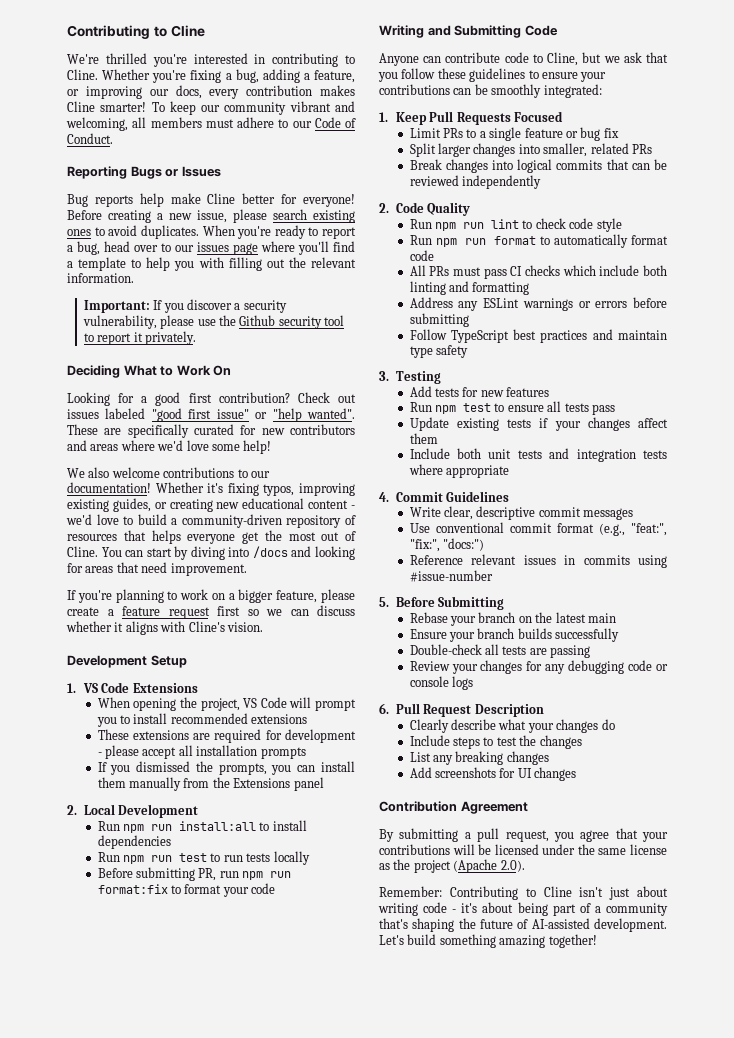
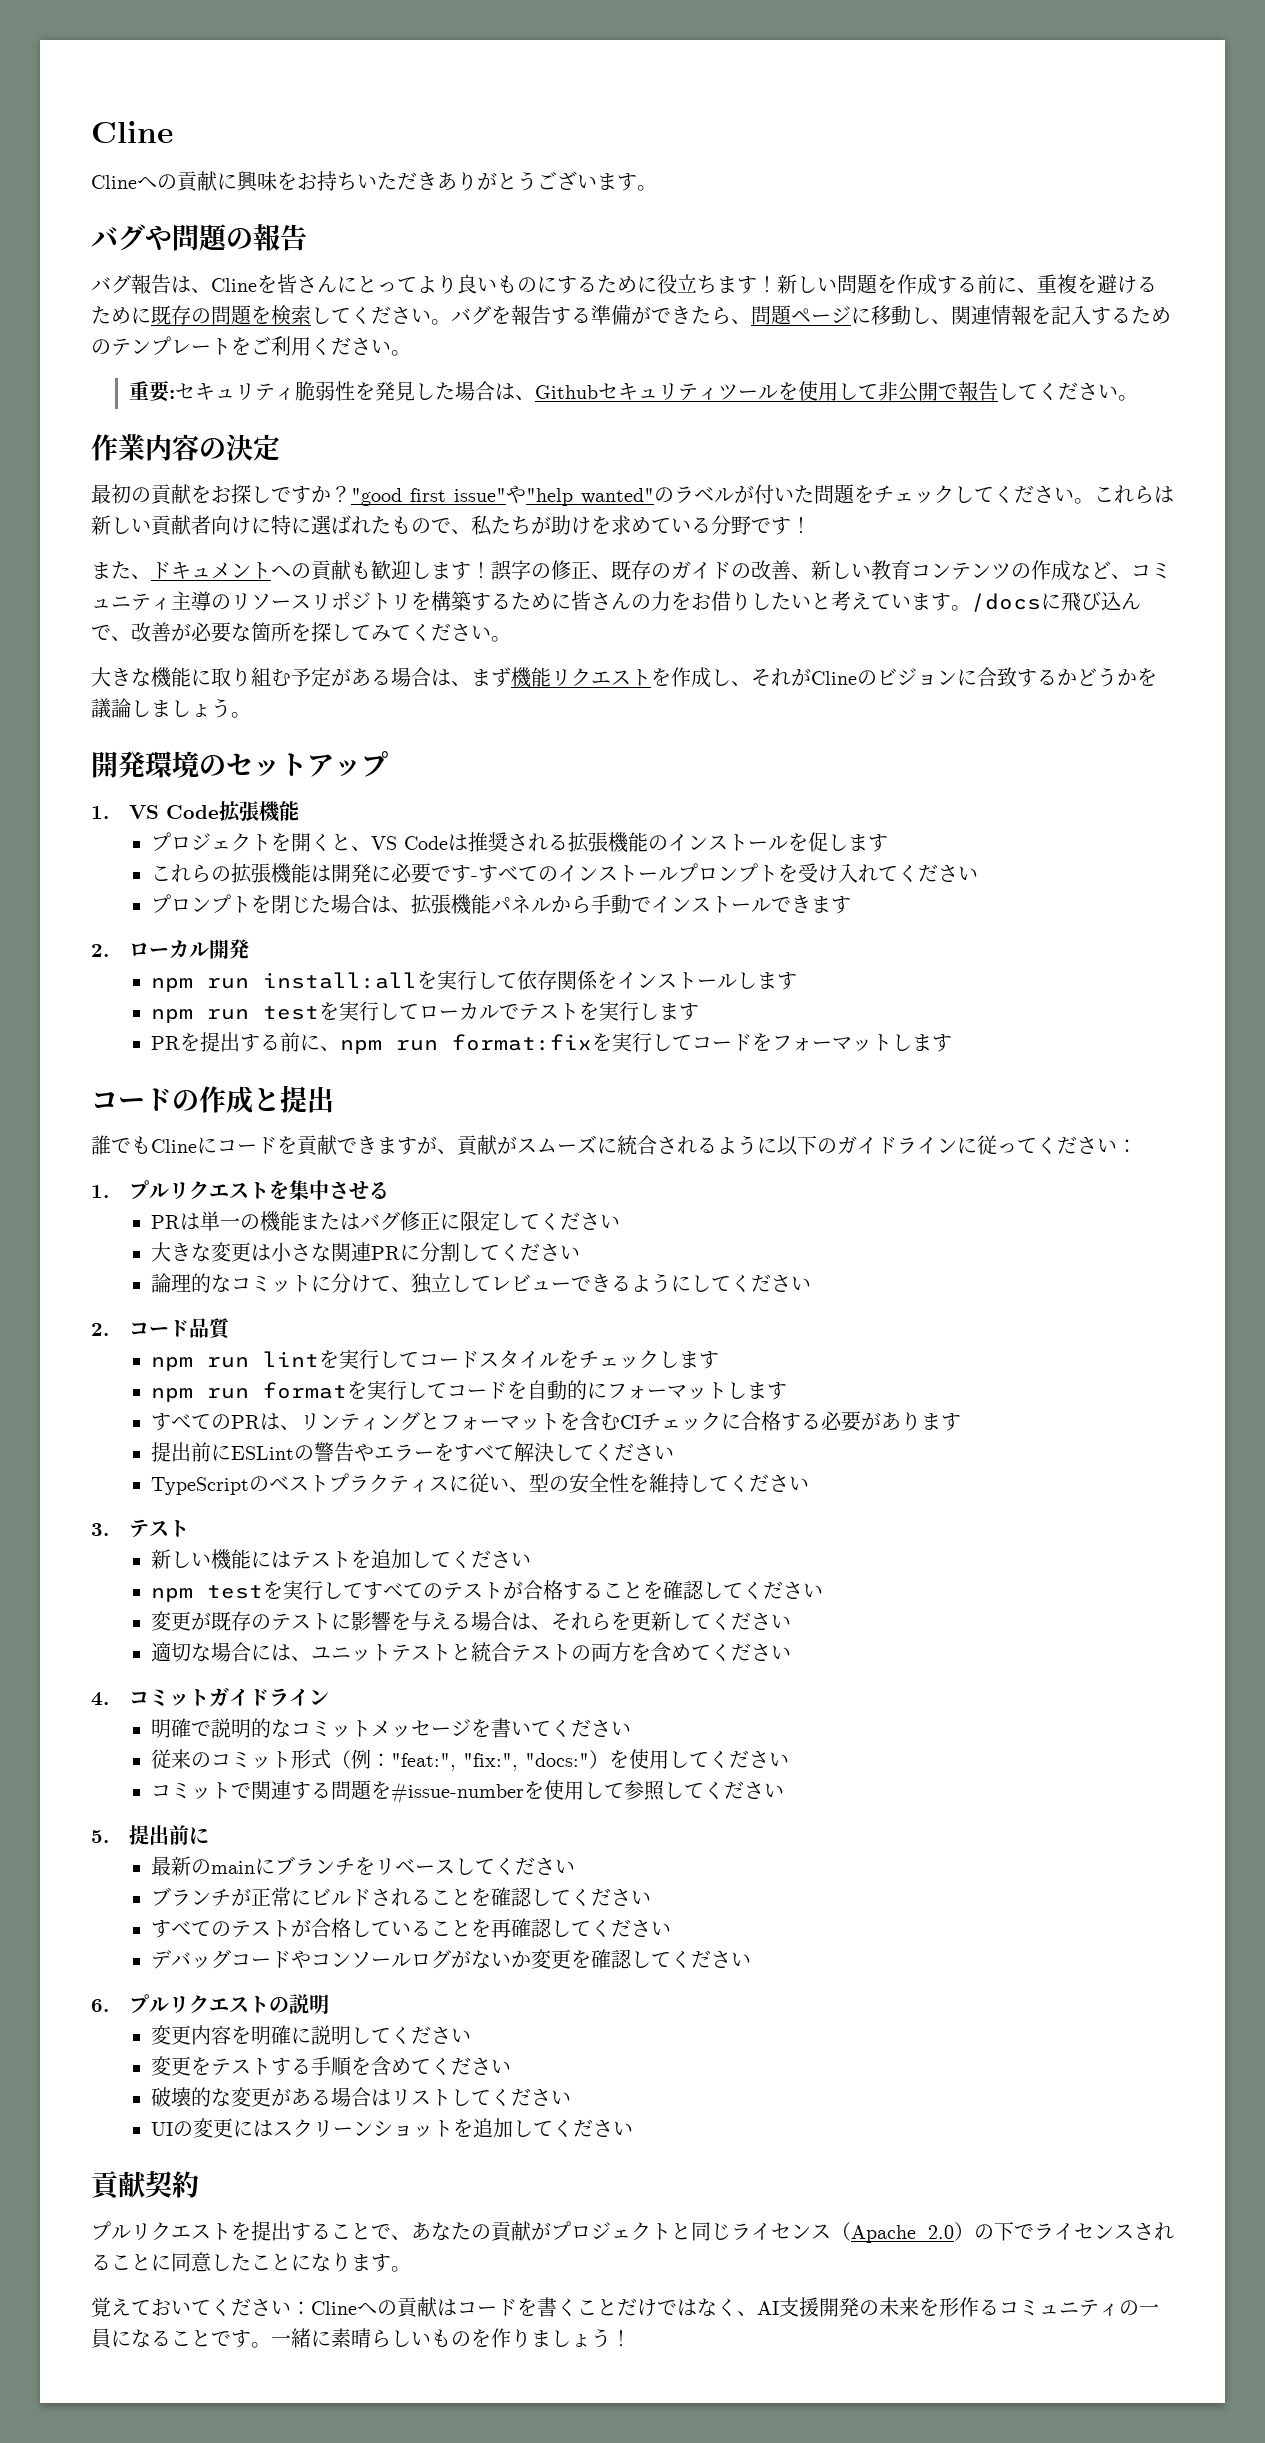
[67,25,167,39] Contributing to -> (91, 132) none
[67,53,355,67] [67,69,355,83] [67,85,355,99] [67,101,355,115] [66,117,356,131] [67,133,113,144] [67,166,221,179] [67,193,355,207] [67,209,355,223] [67,225,356,239] [67,241,355,255] [67,257,356,271] [67,273,134,283] [83,299,287,313] [82,315,345,329] [83,331,197,345] [67,365,232,378] [67,392,356,406] [67,408,355,422] [67,424,355,438] [67,440,272,454] [67,467,270,478] [67,482,355,496] [67,498,355,512] [66,514,356,528] [67,530,356,544] [67,546,355,560] [67,562,247,576] [67,589,355,603] [67,605,355,619] [66,621,263,635] [67,655,187,668] [67,682,198,693] [97,697,356,711] [96,713,308,727] [97,729,356,743] [97,745,306,759] [97,761,355,775] [97,777,324,791] [67,804,199,818] [97,820,307,833] [97,835,171,849] [97,851,310,865] [97,867,292,881] [97,883,276,897] [379,25,558,38] [379,52,668,66] [378,68,607,82] [379,84,602,98] [379,111,564,125] [409,127,619,141] [409,143,652,157] [409,159,667,173] [409,175,542,189] [379,202,471,216] [409,218,622,232] [409,234,668,248] [409,250,434,261] [409,265,667,279] [409,281,530,295] [409,297,667,311] [409,313,469,327] [409,329,667,343] [409,345,469,358] [379,371,441,384] [409,386,550,397] [409,401,615,415] [409,417,668,431] [409,433,438,444] [409,448,667,462] [408,464,510,478] [379,491,510,502] [409,506,634,520] [409,522,667,536] [409,538,485,552] [409,554,667,568] [409,570,493,582] [379,596,505,610] [409,612,616,626] [409,628,620,642] [409,644,591,658] [409,660,668,674] [409,676,474,690] [379,703,544,717] [409,719,615,733] [409,735,582,749] [409,751,549,765] [409,767,577,781] [379,801,528,814] [379,828,668,842] [379,844,667,855] [379,859,525,873] [379,886,668,900] [378,902,668,916] [379,918,667,932] [379,934,597,948] We're thrilled you're interested in contributing to Cline. Whether you're fixing a bug, adding a feature, or improving our docs, every contribution makes Cline smarter! To keep our community vibrant and welcoming, all members must adhere to our Code of Conduct. // Reporting Bugs or Issues // Bug reports help make Cline better for everyone! Before creating a new issue, please search existing ones to avoid duplicates. When you're ready to report a bug, head over to our issues page where you'll find a template to help you with filling out the relevant information. // Important: If you discover a security vulnerability, please use the Github security tool to report it privately. // Deciding What to Work On // Looking for a good first contribution? Check out issues labeled "good first issue" or "help wanted". These are specifically curated for new contributors and areas where we'd love some help! // We also welcome contributions to our documentation! Whether it's fixing typos, improving existing guides, or creating new educational content - we'd love to build a community-driven repository of resources that helps everyone get the most out of Cline. You can start by diving into /docs and looking for areas that need improvement. // If you're planning to work on a bigger feature, please create a feature request first so we can discuss whether it aligns with Cline's vision. // Development Setup // 1. VS Code Extensions // When opening the project, VS Code will prompt you to install recommended extensions // These extensions are required for development - please accept all installation prompts // If you dismissed the prompts, you can install them manually from the Extensions panel // 2. Local Development // Run npm run install:all to install dependencies // Run npm run test to run tests locally // Before submitting PR, run npm run format:fix to format your code // Writing and Submitting Code // Anyone can contribute code to Cline, but we ask that you follow these guidelines to ensure your contributions can be smoothly integrated: // 1. Keep Pull Requests Focused // Limit PRs to a single feature or bug fix // Split larger changes into smaller, related PRs // Break changes into logical commits that can be reviewed independently // 2. Code Quality // Run npm run lint to check code style // Run npm run format to automatically format code // All PRs must pass CI checks which include both linting and formatting // Address any ESLint warnings or errors before submitting // Follow TypeScript best practices and maintain type safety // 3. Testing // Add tests for new features // Run npm test to ensure all tests pass // Update existing tests if your changes affect them // Include both unit tests and integration tests where appropriate // 4. Commit Guidelines // Write clear, descriptive commit messages // Use conventional commit format (e.g., "feat:", "fix:", "docs:") // Reference relevant issues in commits using #issue-number // 5. Before Submitting // Rebase your branch on the latest main // Ensure your branch builds successfully // Double-check all tests are passing // Review your changes for any debugging code or console logs // 6. Pull Request Description // Clearly describe what your changes do // Include steps to test the changes // List any breaking changes // Add screenshots for UI changes // Contribution Agreement // By submitting a pull request, you agree that your contributions will be licensed under the same license as the project (Apache 2.0). // Remember: Contributing to Cline isn't just about writing code - it's about being part of a community that's shaping the future of AI-assisted development. Let's build something amazing together! -> [91,171,657,192] [91,224,307,251] [91,274,1157,295] [91,305,1171,325] [91,336,411,356] [129,381,1139,402] [91,434,280,461] [91,484,1174,506] [91,515,811,536] [91,560,1171,581] [91,591,1141,612] [91,622,511,643] [91,667,1157,688] [91,698,251,718] [91,751,388,778] [91,801,300,822] [151,832,889,853] [151,863,979,884] [151,894,852,915] [91,939,250,959] [151,970,798,992] [151,1001,700,1023] [151,1032,953,1054] [91,1085,334,1114] [91,1135,1137,1156] [91,1180,390,1200] [151,1211,621,1232] [151,1242,581,1262] [151,1273,812,1294] [91,1318,233,1340] [151,1349,720,1371] [151,1380,788,1402] [151,1411,962,1432] [151,1442,675,1462] [151,1473,810,1495] [91,1519,190,1538] [151,1549,532,1570] [151,1580,824,1602] [151,1611,792,1631] [151,1642,792,1662] [91,1687,330,1707] [151,1718,632,1738] [151,1749,790,1771] [151,1780,785,1804] [91,1825,210,1845] [151,1856,576,1876] [151,1887,652,1907] [151,1918,672,1938] [151,1949,752,1969] [91,1994,330,2014] [151,2025,472,2045] [151,2056,512,2077] [151,2087,572,2107] [151,2118,634,2138] [91,2171,199,2200] [91,2221,1174,2243] [91,2252,411,2272] [91,2297,1159,2318] [91,2328,631,2348] Clineへの貢献に興味をお持ちいただきありがとうございます。 // バグや問題の報告 // バグ報告は、Clineを皆さんにとってより良いものにするために役立ちます！新しい問題を作成する前に、重複を避けるために既存の問題を検索してください。バグを報告する準備ができたら、問題ページに移動し、関連情報を記入するためのテンプレートをご利用ください。 // 重要:セキュリティ脆弱性を発見した場合は、Githubセキュリティツールを使用して非公開で報告してください。 // 作業内容の決定 // 最初の貢献をお探しですか？"good first issue"や"help wanted"のラベルが付いた問題をチェックしてください。これらは新しい貢献者向けに特に選ばれたもので、私たちが助けを求めている分野です！ // また、ドキュメントへの貢献も歓迎します！誤字の修正、既存のガイドの改善、新しい教育コンテンツの作成など、コミュニティ主導のリソースリポジトリを構築するために皆さんの力をお借りしたいと考えています。/docsに飛び込んで、改善が必要な箇所を探してみてください。 // 大きな機能に取り組む予定がある場合は、まず機能リクエストを作成し、それがClineのビジョンに合致するかどうかを議論しましょう。 // 開発環境のセットアップ // 1. VS Code拡張機能 // プロジェクトを開くと、VS Codeは推奨される拡張機能のインストールを促します // これらの拡張機能は開発に必要です-すべてのインストールプロンプトを受け入れてください // プロンプトを閉じた場合は、拡張機能パネルから手動でインストールできます // 2.ローカル開発 // npm run install:allを実行して依存関係をインストールします // npm run testを実行してローカルでテストを実行します // PRを提出する前に、npm run format:fixを実行してコードをフォーマットします // コードの作成と提出 // 誰でもClineにコードを貢献できますが、貢献がスムーズに統合されるように以下のガイドラインに従ってください： // 1.プルリクエストを集中させる // PRは単一の機能またはバグ修正に限定してください // 大きな変更は小さな関連PRに分割してください // 論理的なコミットに分けて、独立してレビューできるようにしてください // 2.コード品質 // npm run lintを実行してコードスタイルをチェックします // npm run formatを実行してコードを自動的にフォーマットします // すべてのPRは、リンティングとフォーマットを含むCIチェックに合格する必要があります // 提出前にESLintの警告やエラーをすべて解決してください // TypeScriptのベストプラクティスに従い、型の安全性を維持してください // 3.テスト // 新しい機能にはテストを追加してください // npm testを実行してすべてのテストが合格することを確認してください // 変更が既存のテストに影響を与える場合は、それらを更新してください // 適切な場合には、ユニットテストと統合テストの両方を含めてください // 4.コミットガイドライン // 明確で説明的なコミットメッセージを書いてください // 従来のコミット形式（例："feat:", "fix:", "docs:"）を使用してください // コミットで関連する問題を#issue-numberを使用して参照してください // 5.提出前に // 最新のmainにブランチをリベースしてください // ブランチが正常にビルドされることを確認してください // すべてのテストが合格していることを再確認してください // デバッグコードやコンソールログがないか変更を確認してください // 6.プルリクエストの説明 // 変更内容を明確に説明してください // 変更をテストする手順を含めてください // 破壊的な変更がある場合はリストしてください // UIの変更にはスクリーンショットを追加してください // 貢献契約 // プルリクエストを提出することで、あなたの貢献がプロジェクトと同じライセンス（Apache 2.0）の下でライセンスされることに同意したことになります。 // 覚えておいてください：Clineへの貢献はコードを書くことだけではなく、AI支援開発の未来を形作るコミュニティの一員になることです。一緒に素晴らしいものを作りましょう！

